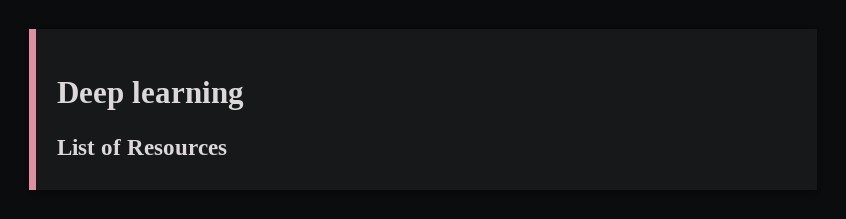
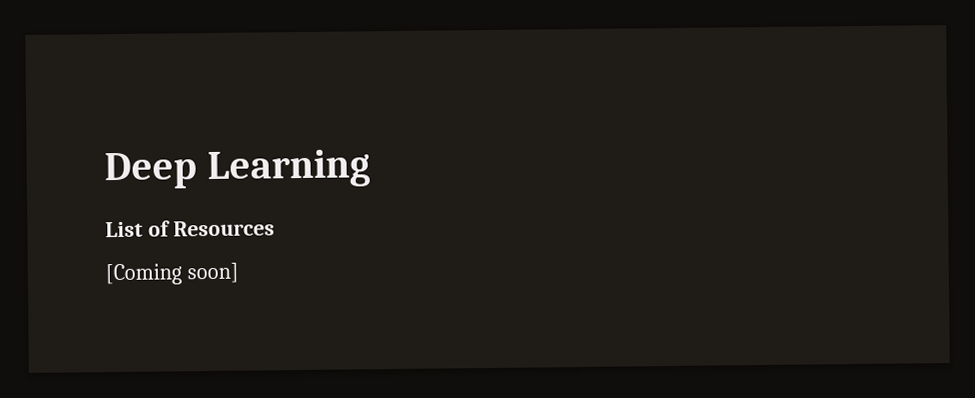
[132,81,245,110] learning -> [206,149,370,189] Learning
(228, 147) none -> [105,262,239,286] // [Coming soon]

